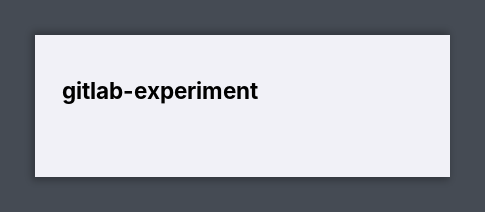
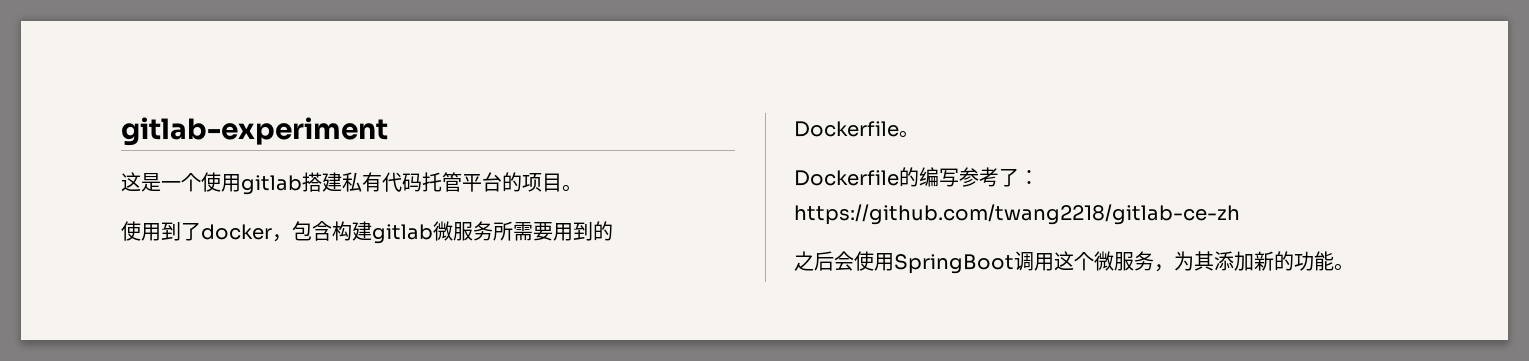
(258, 92) none -> [121,172,582,195] [121,221,613,244] [794,121,919,138] [794,167,1039,187] [794,204,1240,225] [794,251,1354,274] // 这是一个使用gitlab搭建私有代码托管平台的项目。 // 使用到了docker，包含构建gitlab微服务所需要用到的Dockerfile。 // Dockerfile的编写参考了：https://github.com/twang2218/gitlab-ce-zh // 之后会使用SpringBoot调用这个微服务，为其添加新的功能。

